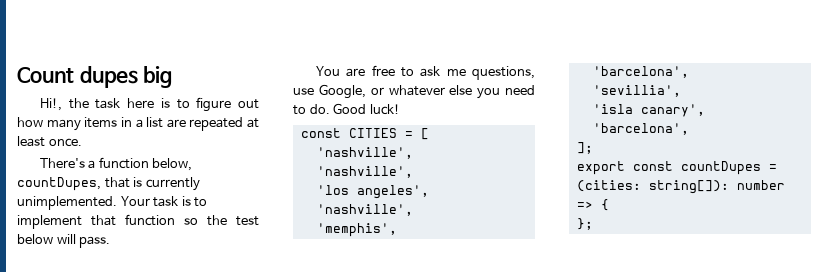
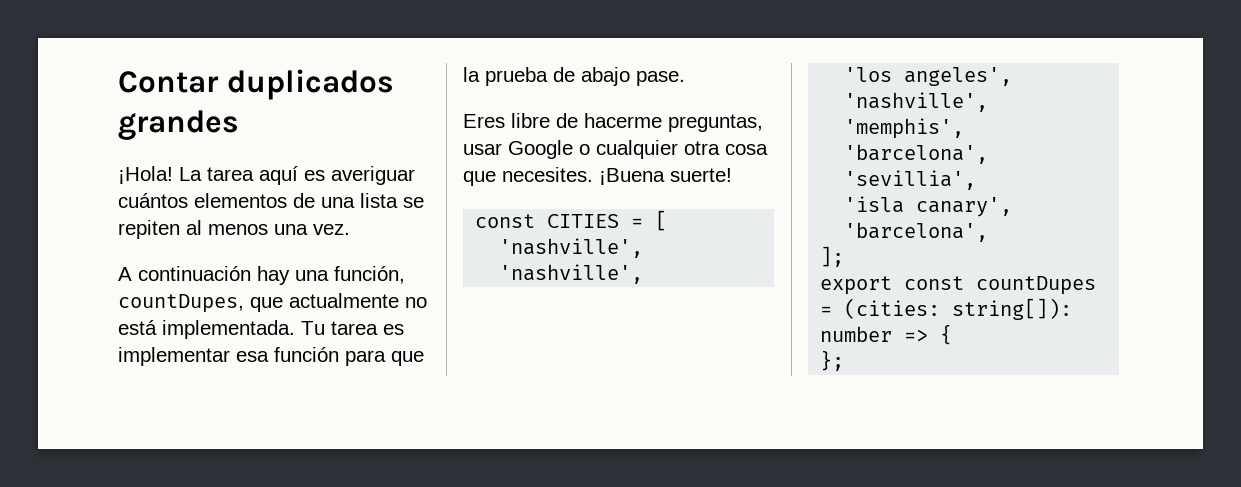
[17,66,173,88] [39,97,259,112] [17,117,259,131] [17,136,82,147] [39,157,193,171] [17,177,200,191] [17,196,208,210] [17,214,259,229] [17,234,111,248] [315,65,535,80] [293,84,535,99] [293,103,400,115] Count dupes big // Hi!, the task here is to figure out how many items in a list are repeated at least once. // There's a function below, countDupes, that is currently unimplemented. Your task is to implement that function so the test below will pass. // You are free to ask me questions, use Google, or whatever else you need to do. Good luck! -> [118,69,394,100] [118,110,239,140] [118,166,415,185] [118,193,424,208] [118,220,350,239] [118,266,405,285] [118,293,427,313] [118,320,404,339] [118,347,424,366] [463,67,685,86] [463,113,763,132] [463,140,768,159] [463,167,732,186] Contar duplicados grandes // ¡Hola! La tarea aquí es averiguar cuántos elementos de una lista se repiten al menos una vez. // A continuación hay una función, countDupes, que actualmente no está implementada. Tu tarea es implementar esa función para que la prueba de abajo pase. // Eres libre de hacerme preguntas, usar Google o cualquier otra cosa que necesites. ¡Buena suerte!

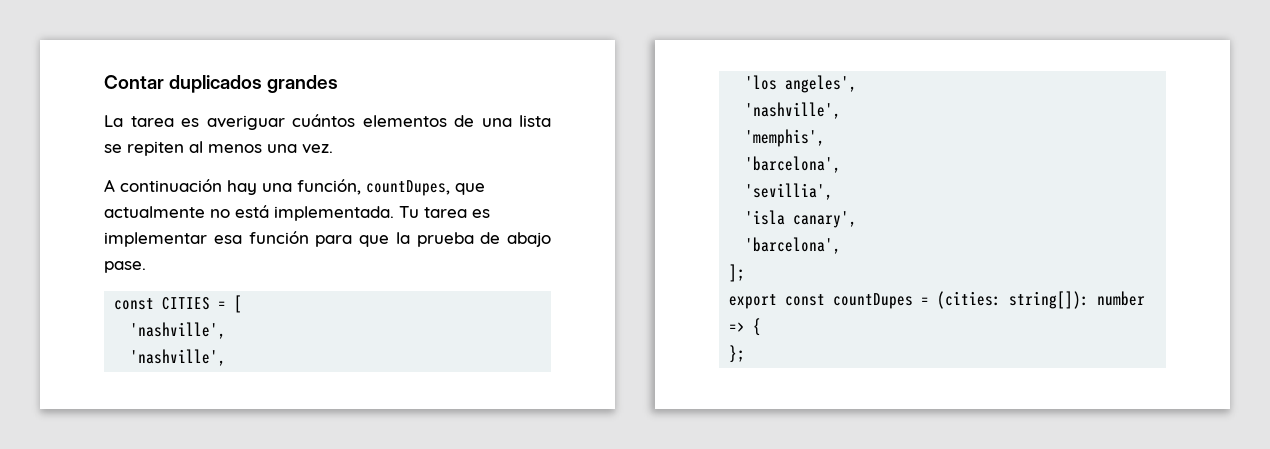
[118,166,173,184] ¡Hola! -> (339, 84) none
[259,166,298,185] aquí -> (174, 121) none
[463,113,763,132] [463,140,768,159] [463,167,732,186] // Eres libre de hacerme preguntas, usar Google o cualquier otra cosa que necesites. ¡Buena suerte! -> (146, 267) none

